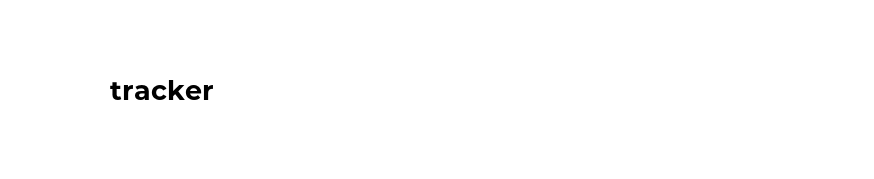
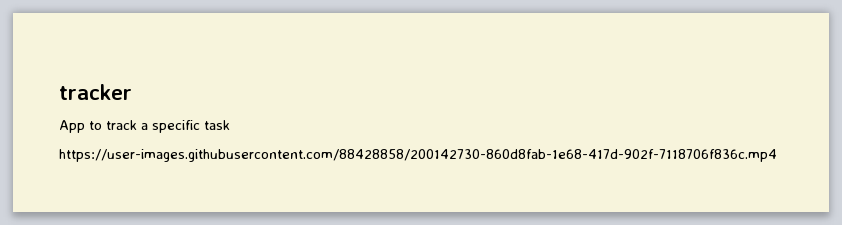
(214, 90) none -> [59,120,230,133] [59,149,777,162] // App to track a specific task // https://user-images.githubusercontent.com/88428858/200142730-860d8fab-1e68-417d-902f-7118706f836c.mp4

